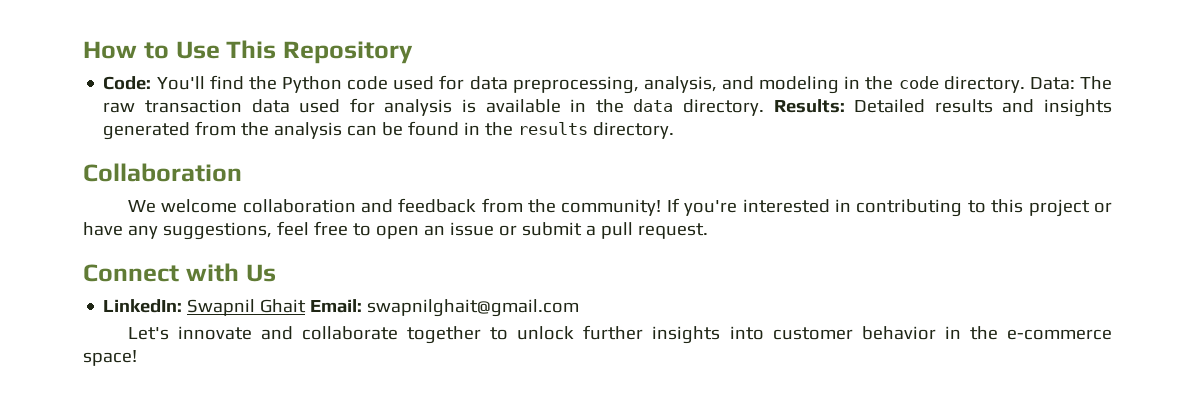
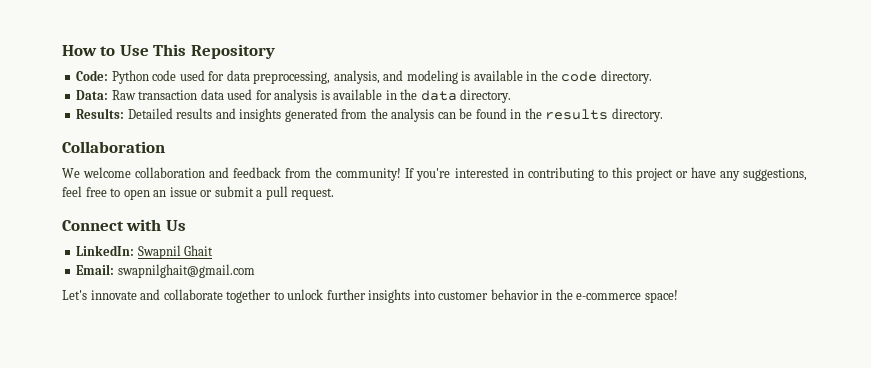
[156,75,277,90] You'll find the -> (109, 75) none
(840, 85) none -> [461,70,523,81] is available
[1029,76,1113,90] [103,102,136,113] Data: The raw -> [76,90,136,100] // Data: Raw
(764, 107) none -> (512, 96) //
(307, 306) none -> (214, 250) //

